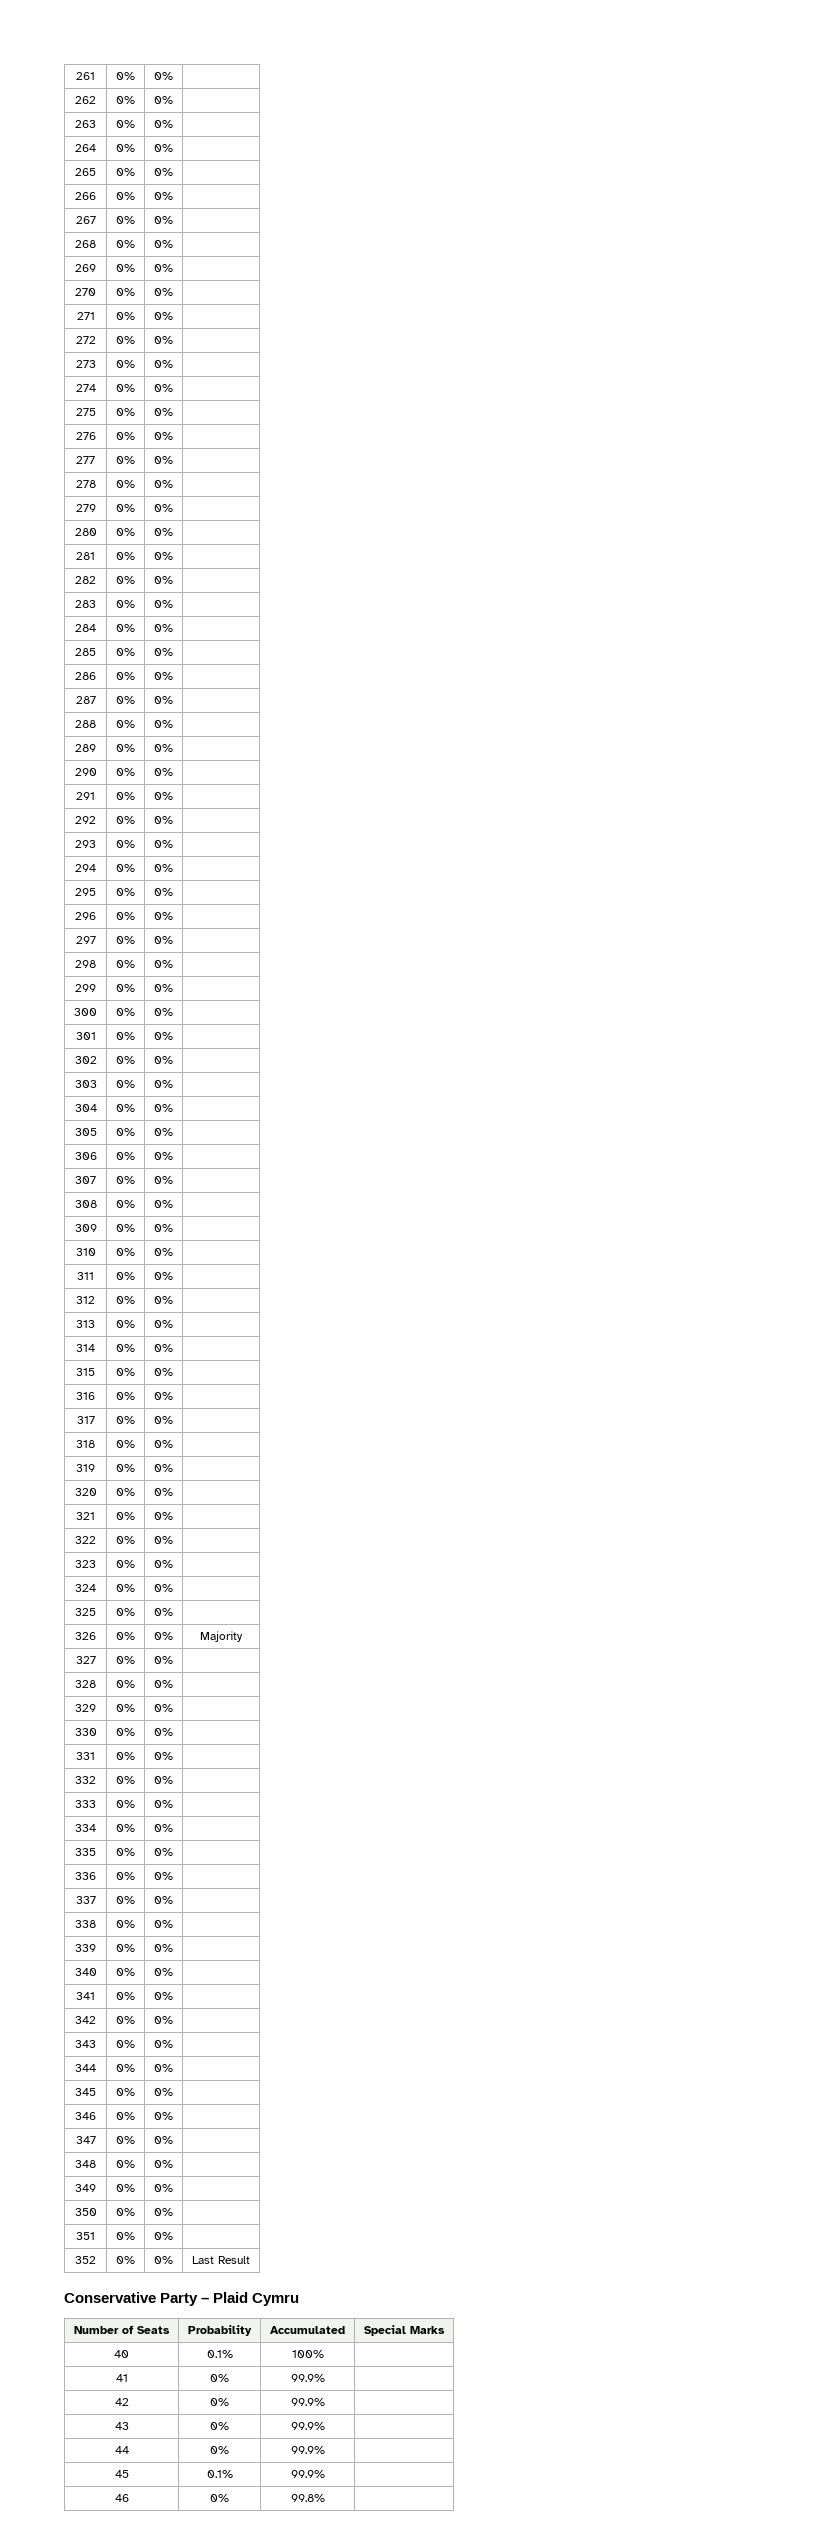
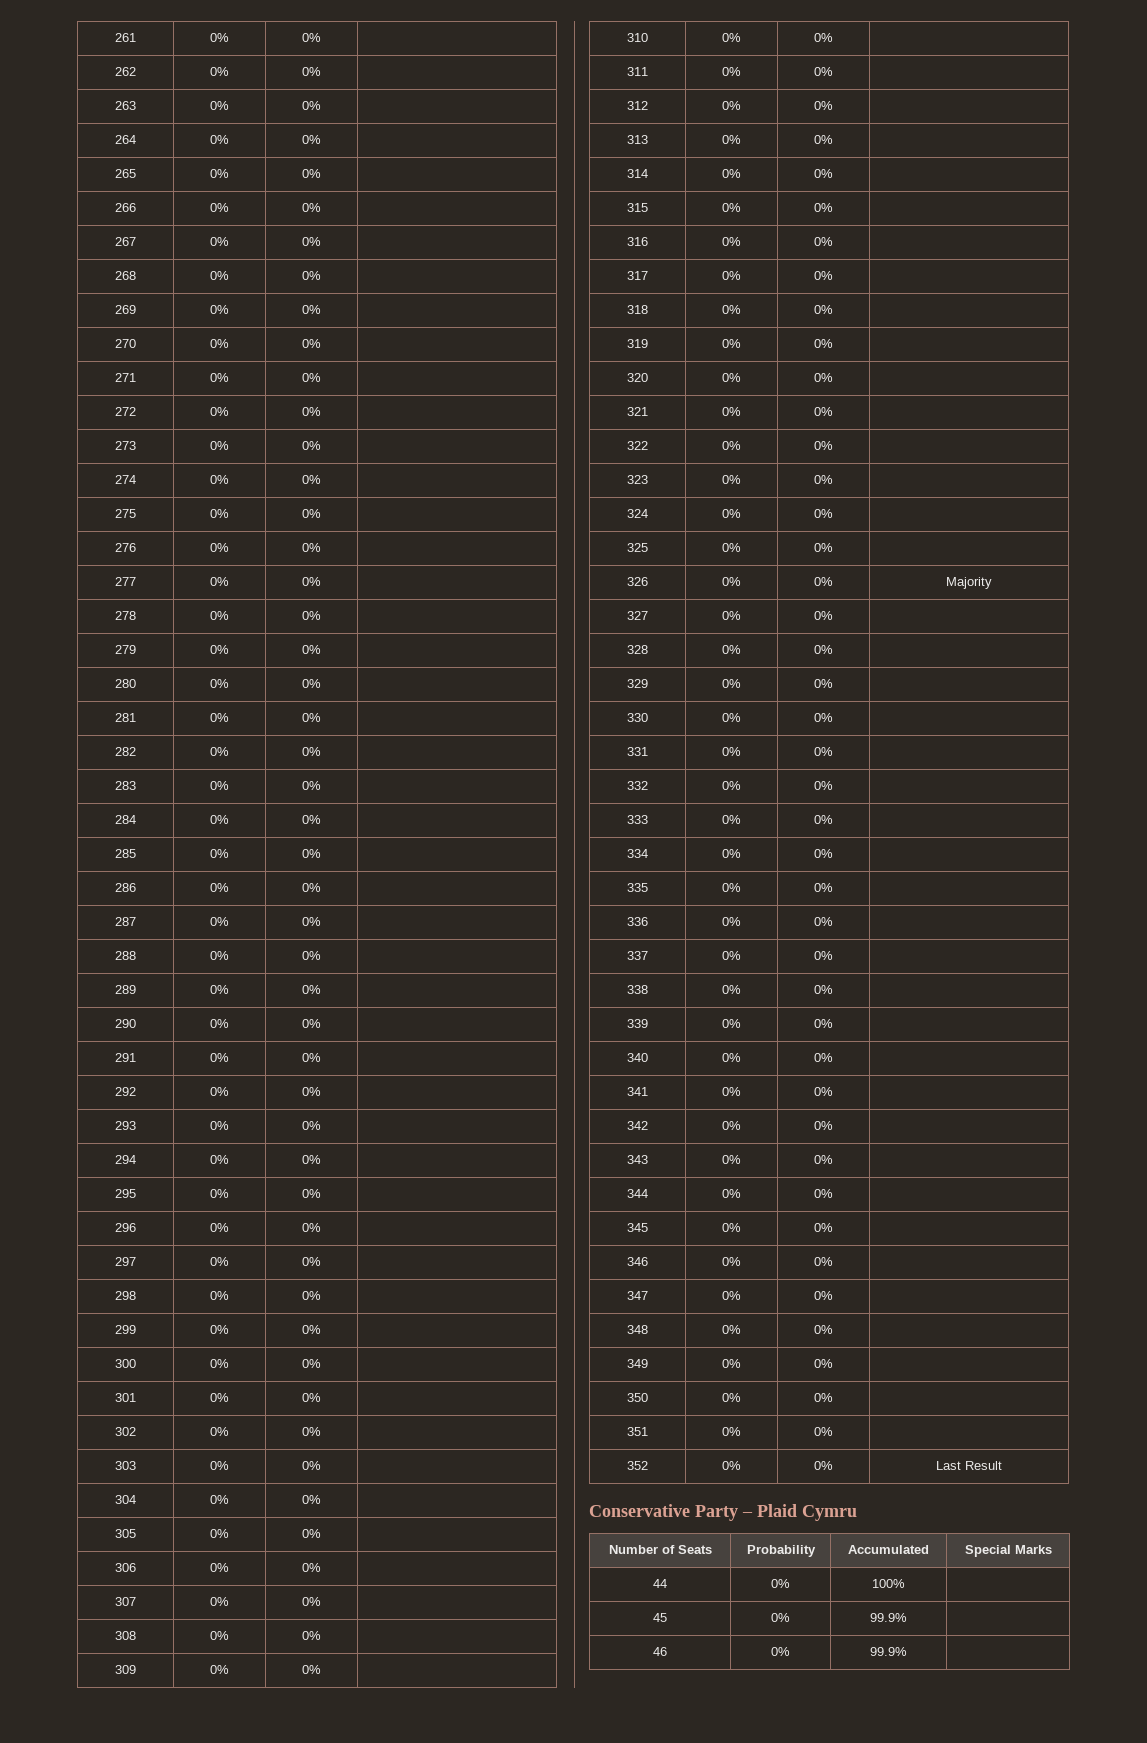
[114,2350,129,2358] [206,2350,233,2358] 40 | 0.1% -> [653,1579,667,1588] [771,1579,790,1588] 44 | 0%
[115,2374,128,2382] [210,2374,229,2382] [290,2374,325,2382] [114,2398,129,2406] [210,2398,229,2406] [290,2398,325,2406] [114,2422,129,2430] [210,2422,229,2430] [290,2422,325,2430] [114,2446,129,2454] [210,2446,229,2454] [290,2446,325,2454] [114,2470,129,2478] [206,2470,233,2478] [290,2470,325,2478] 41 | 0% | 99.9% | // 42 | 0% | 99.9% | // 43 | 0% | 99.9% | // 44 | 0% | 99.9% | // 45 | 0.1% | 99.9% | -> [653,1613,667,1622] [771,1613,790,1622] [870,1613,907,1622] 45 | 0% | 99.9% |
[290,2494,325,2502] 99.8% -> [870,1647,907,1656] 99.9%

